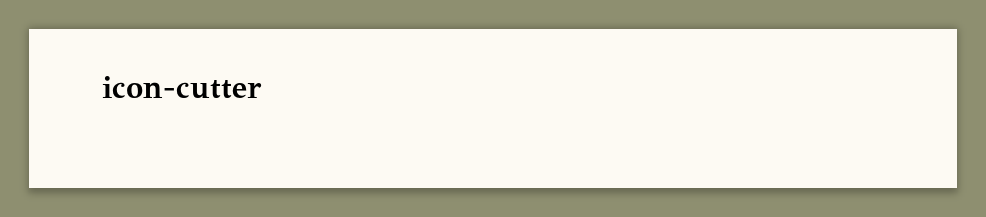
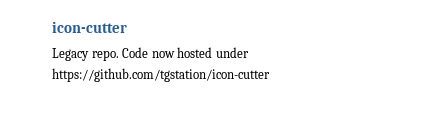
(262, 87) none -> [52,47,249,61] [52,68,270,82] // Legacy repo. Code now hosted under https://github.com/tgstation/icon-cutter

